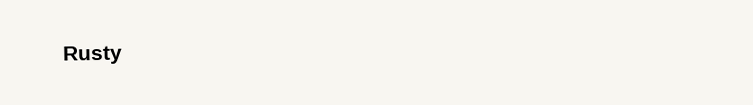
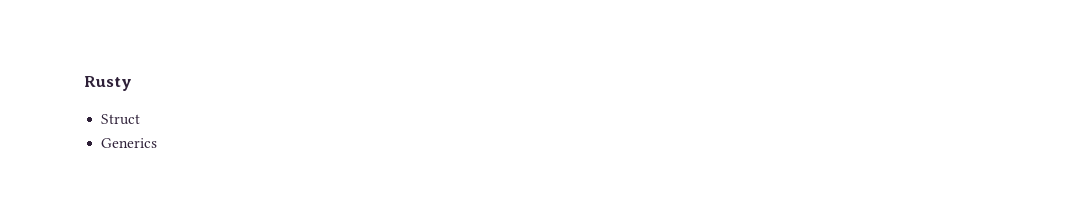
(123, 55) none -> [101,114,141,125] [101,138,158,148] // Struct // Generics

